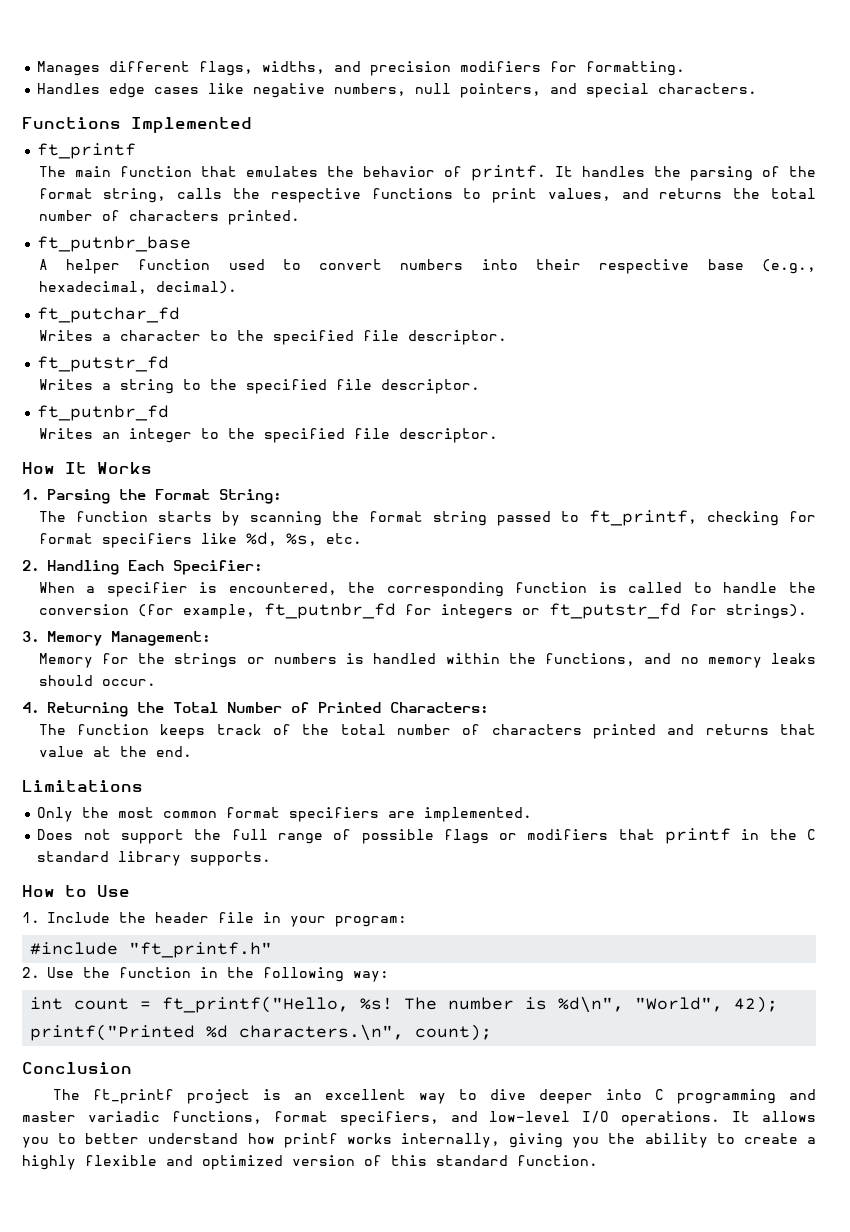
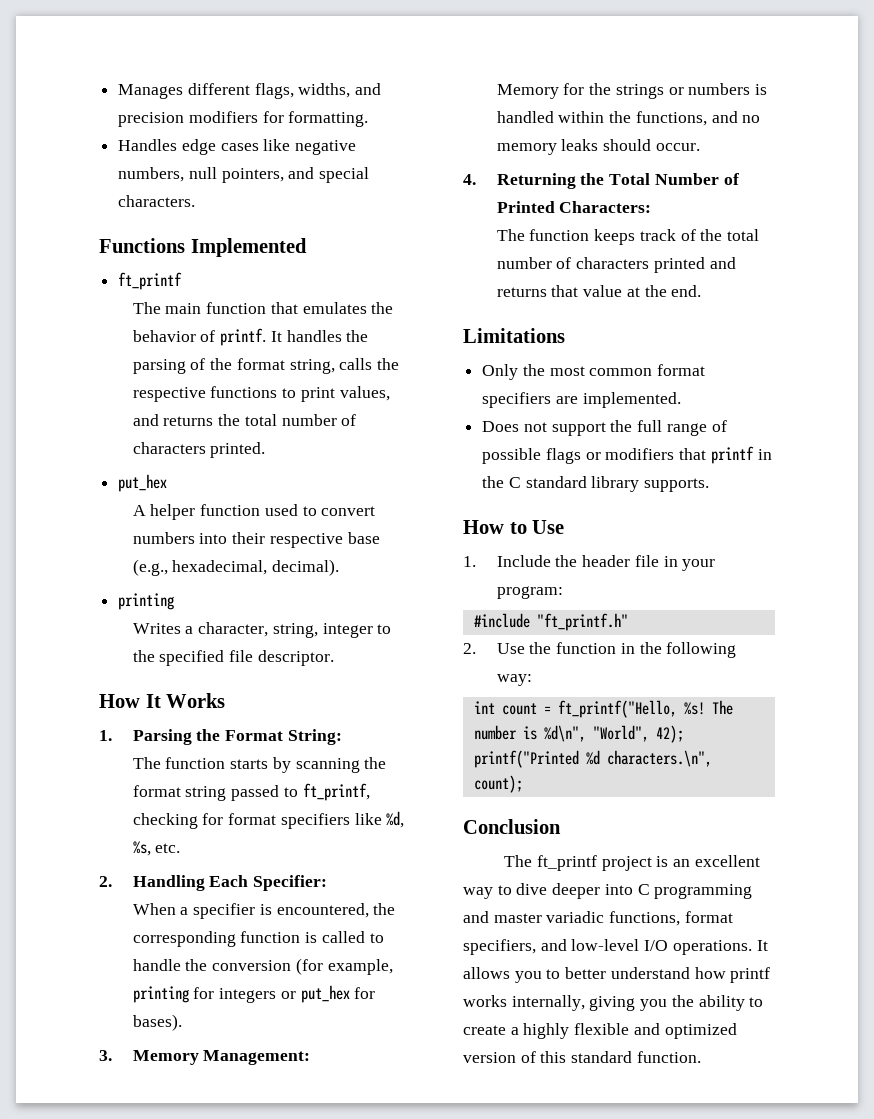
[37,236,192,252] ft_putnbr_base -> [118,474,168,492] put_hex
[37,307,181,323] [38,330,507,345] [37,356,170,372] [38,379,480,394] [37,405,170,421] [38,428,120,439] ft_putchar_fd // Writes a character to the specified file descriptor. // ft_putstr_fd // Writes a string to the specified file descriptor. // ft_putnbr_fd // Writes an -> [118,593,175,610] [132,622,318,638] printing // Writes a character, string,
[263,603,396,619] ft_putnbr_fd -> [132,986,189,1003] printing
[548,603,807,619] ft_putstr_fd for strings). -> [300,985,376,1003] [132,1014,182,1031] put_hex for bases).

